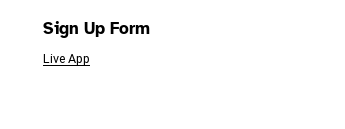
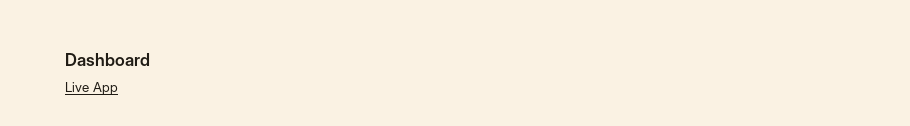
[43,21,150,38] Sign Up Form -> [65,53,150,66] Dashboard

